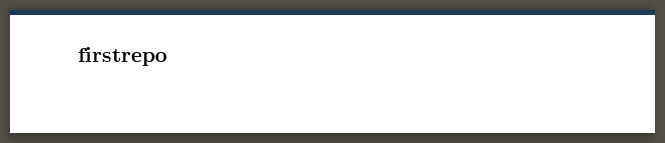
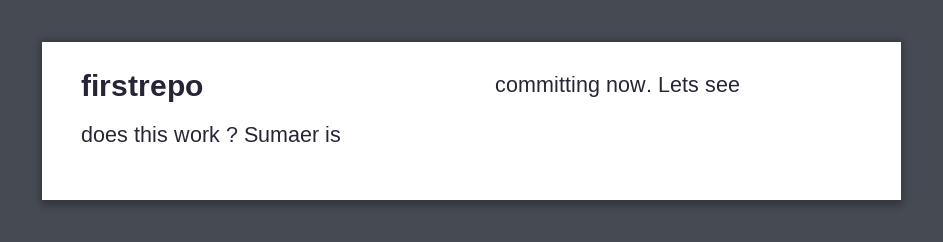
(167, 56) none -> [81,126,341,142] [495,76,740,97] // does this work ? Sumaer is committing now. Lets see

